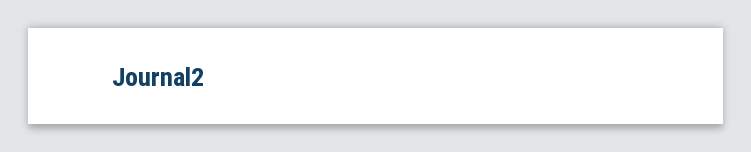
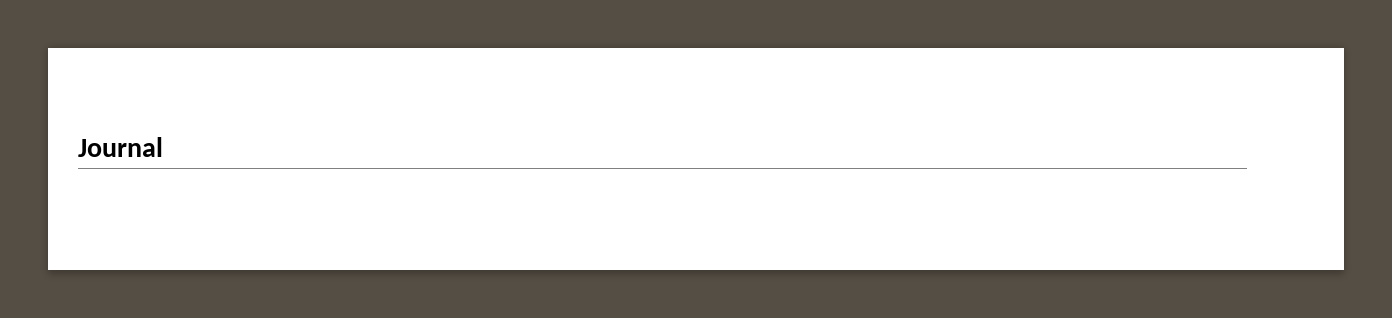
[112,67,204,86] Journal2 -> [78,137,163,157] Journal

